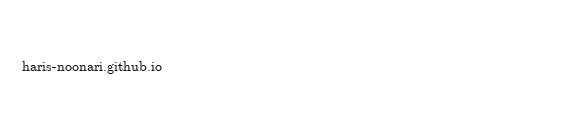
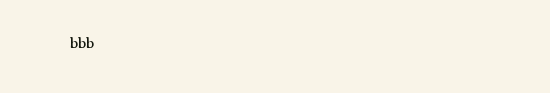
[22,61,162,74] haris-noonari.github.io -> [70,37,94,48] bbb

